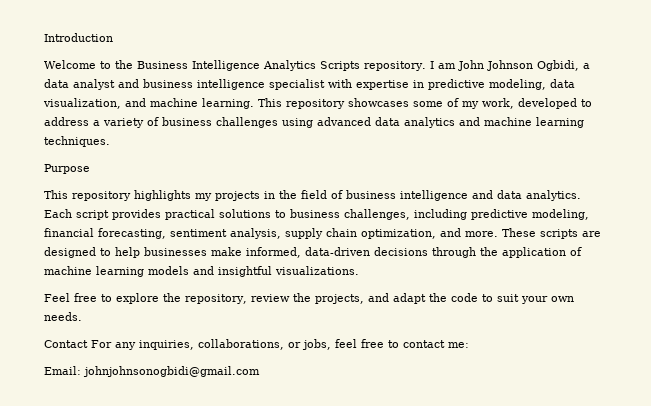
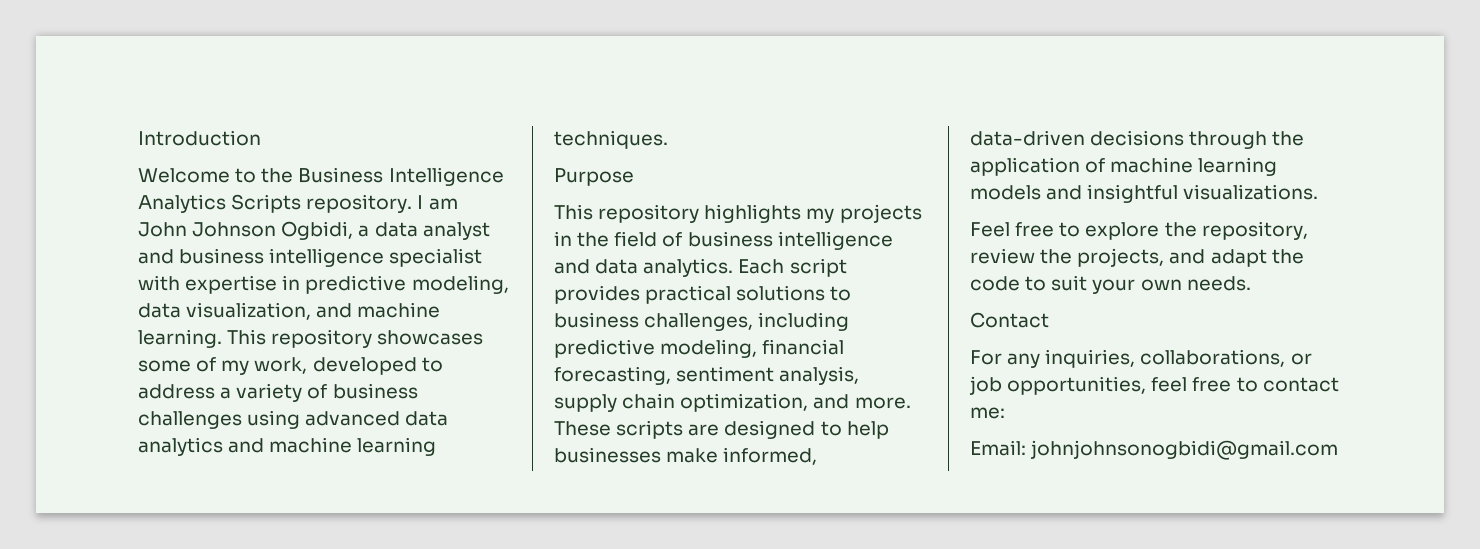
(88, 344) none -> (1049, 320) //
[302,339,331,350] jobs, -> [969,376,1147,395] job opportunities,

